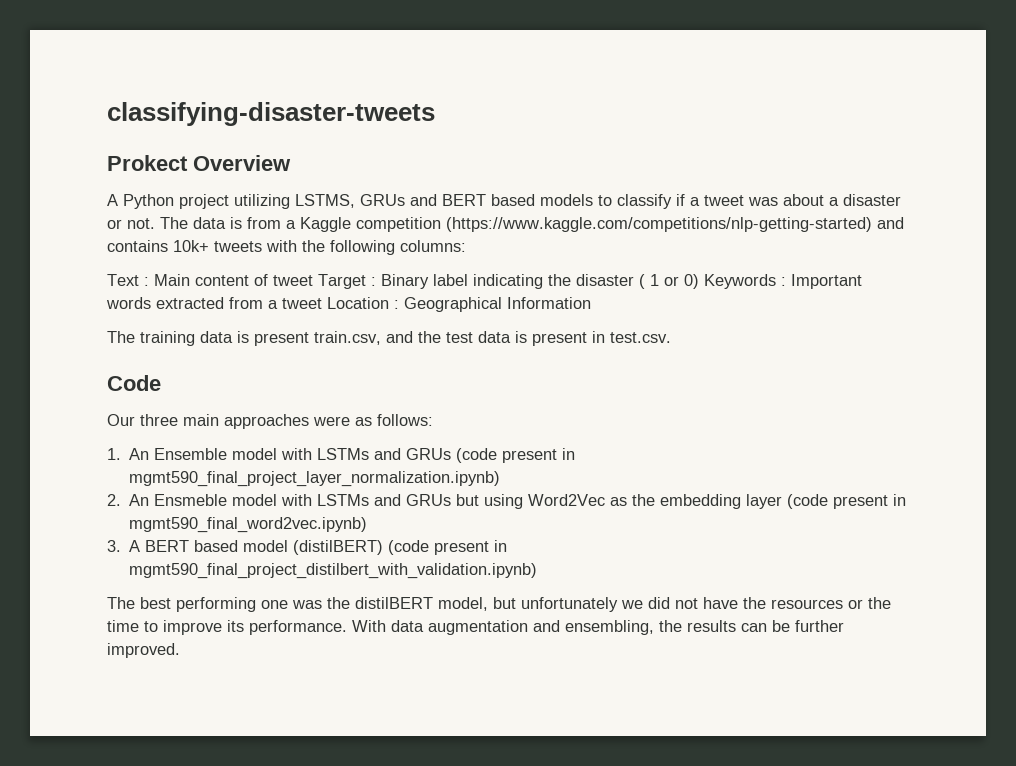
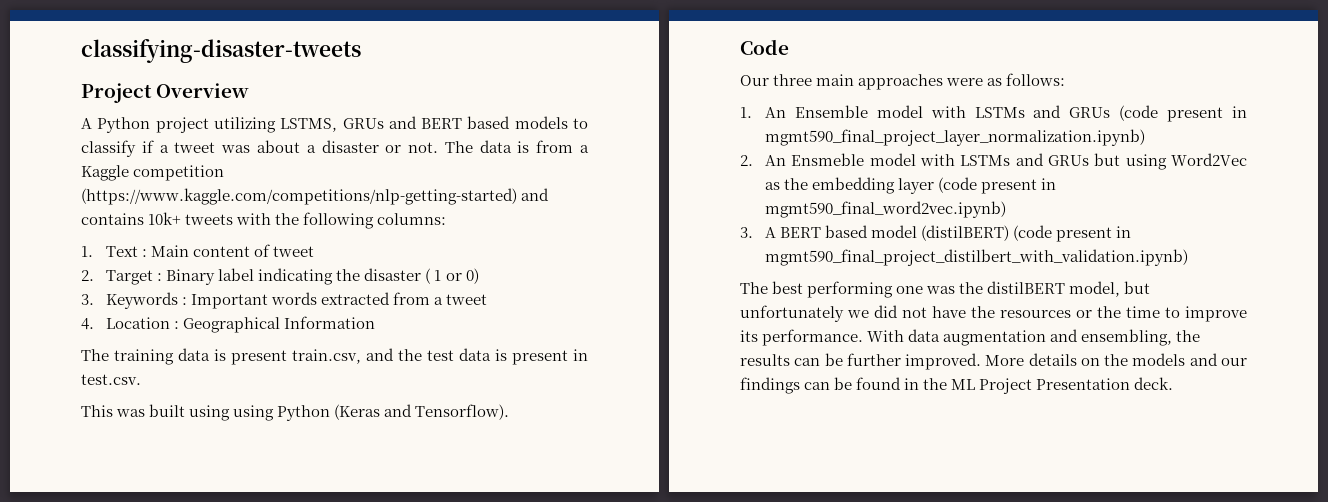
[107,155,188,171] Prokect -> [81,83,152,103] Project
(466, 246) none -> [81,246,93,257] 1.
(313, 280) none -> [81,270,94,281] // 2.
(699, 281) none -> [81,294,94,305] // 3.
(322, 303) none -> [81,318,94,330] // 4.
(671, 337) none -> [81,404,510,421] // This was built using using Python (Keras and Tensorflow).
(180, 650) none -> [985,353,1247,366] [740,377,1174,394] More details on the models and our findings can be found in the ML Project Presentation deck.

